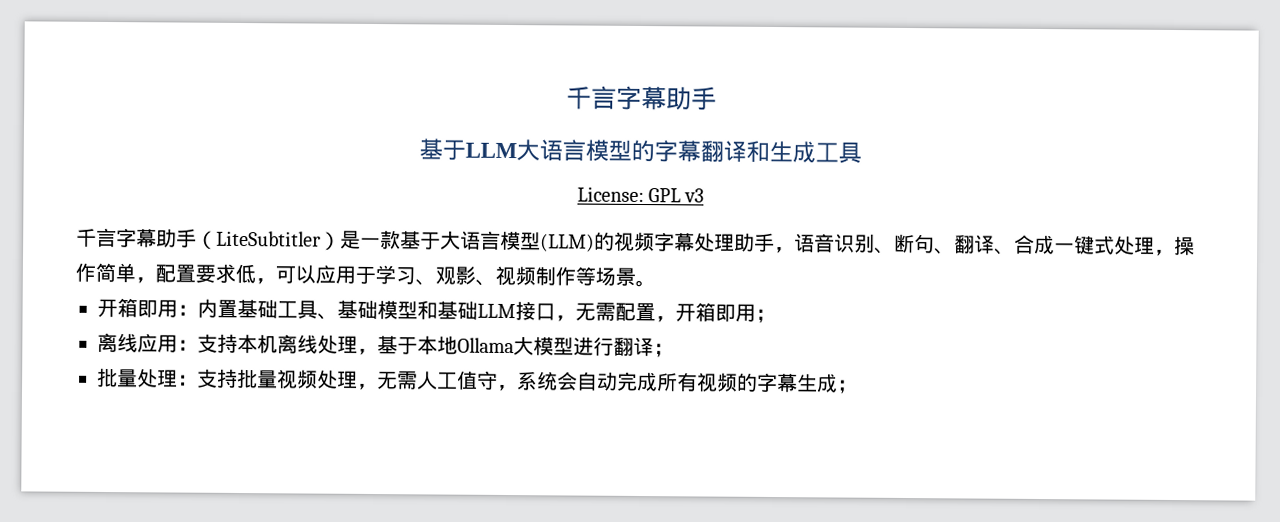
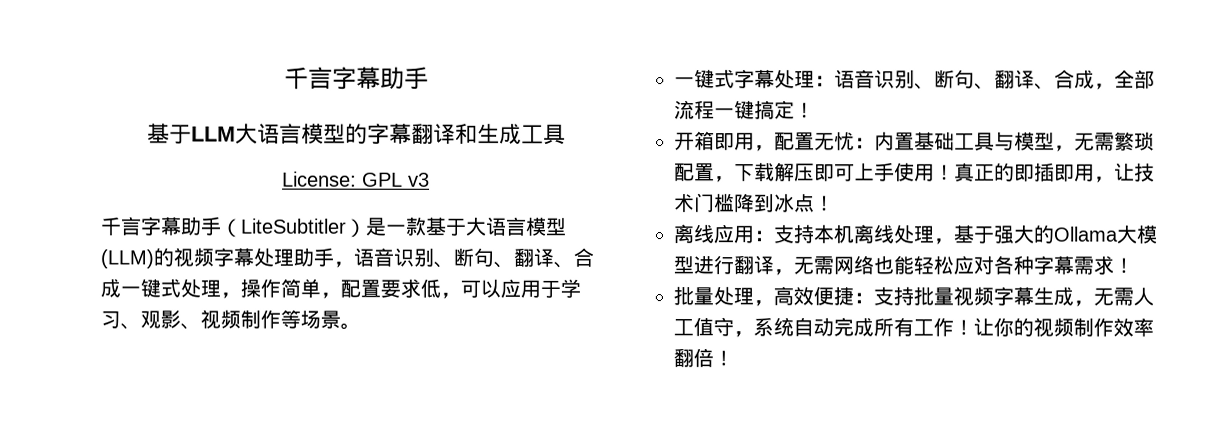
[97,298,178,318] // 开箱即用 -> [674,69,1155,90] [674,100,815,120] [674,131,855,152] // 一键式字幕处理：语音识别、断句、翻译、合成，全部流程一键搞定！ // 开箱即用，配置无忧
[317,299,776,324] 、基础模型和基础LLM接口，无需配置，开箱即用； -> [994,131,1155,152] [674,162,1155,183] [674,193,835,213] 与模型，无需繁琐配置，下载解压即可上手使用！真正的即插即用，让技术门槛降到冰点！
[417,335,458,355] 本地 -> [993,224,1054,244] 强大的
[653,343,674,358] ； -> [773,255,1134,276] ，无需网络也能轻松应对各种字幕需求！
(178, 378) none -> [753,286,854,307] ，高效便捷
[317,369,358,389] 处理 -> [993,286,1074,306] 字幕生成
[557,371,578,391] 会 -> (794, 327) none
[697,372,858,394] 视频的字幕生成； -> [913,317,1154,338] [673,348,734,368] 工作！让你的视频制作效率翻倍！

